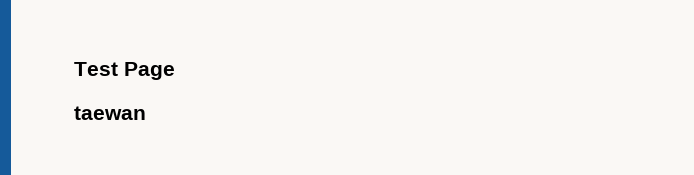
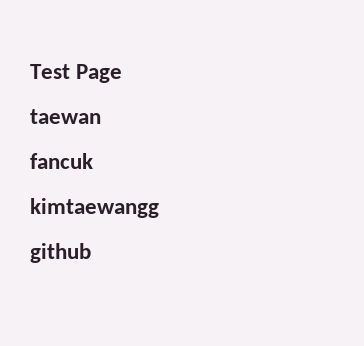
(146, 113) none -> [30,153,93,169] [30,198,159,218] [30,243,91,263] // fancuk // kimtaewangg // github

